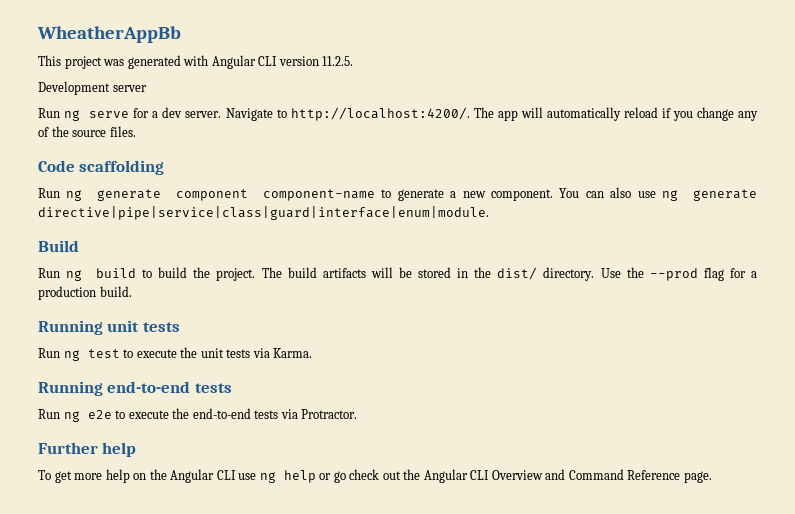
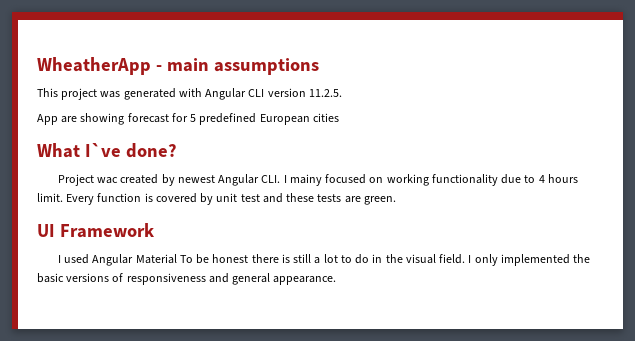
[37,26,181,43] WheatherAppBb -> [37,57,319,75] WheatherApp - main assumptions
[38,81,147,95] [38,107,758,121] [38,126,136,137] [38,160,165,175] [38,187,758,201] [38,206,489,220] [38,240,79,252] [38,267,758,281] [38,286,132,300] [38,320,180,335] [38,347,313,361] [38,381,232,396] [38,408,358,422] [38,442,137,457] [38,469,712,483] Development server // Run ng serve for a dev server. Navigate to http://localhost:4200/. The app will automatically reload if you change any of the source files. // Code scaffolding // Run ng generate component component-name to generate a new component. You can also use ng generate directive|pipe|service|class|guard|interface|enum|module. // Build // Run ng build to build the project. The build artifacts will be stored in the dist/ directory. Use the --prod flag for a production build. // Running unit tests // Run ng test to execute the unit tests via Karma. // Running end-to-end tests // Run ng e2e to execute the end-to-end tests via Protractor. // Further help // To get more help on the Angular CLI use ng help or go check out the Angular CLI Overview and Command Reference page. -> [37,113,339,125] [37,143,177,158] [57,174,578,186] [37,193,396,205] [37,223,155,238] [57,254,591,266] [37,273,337,285] App are showing forecast for 5 predefined European cities // What I`ve done? // Project wac created by newest Angular CLI. I mainy focused on working functionality due to 4 hours limit. Every function is covered by unit test and these tests are green. // UI Framework // I used Angular Material To be honest there is still a lot to do in the visual field. I only implemented the basic versions of responsiveness and general appearance.

